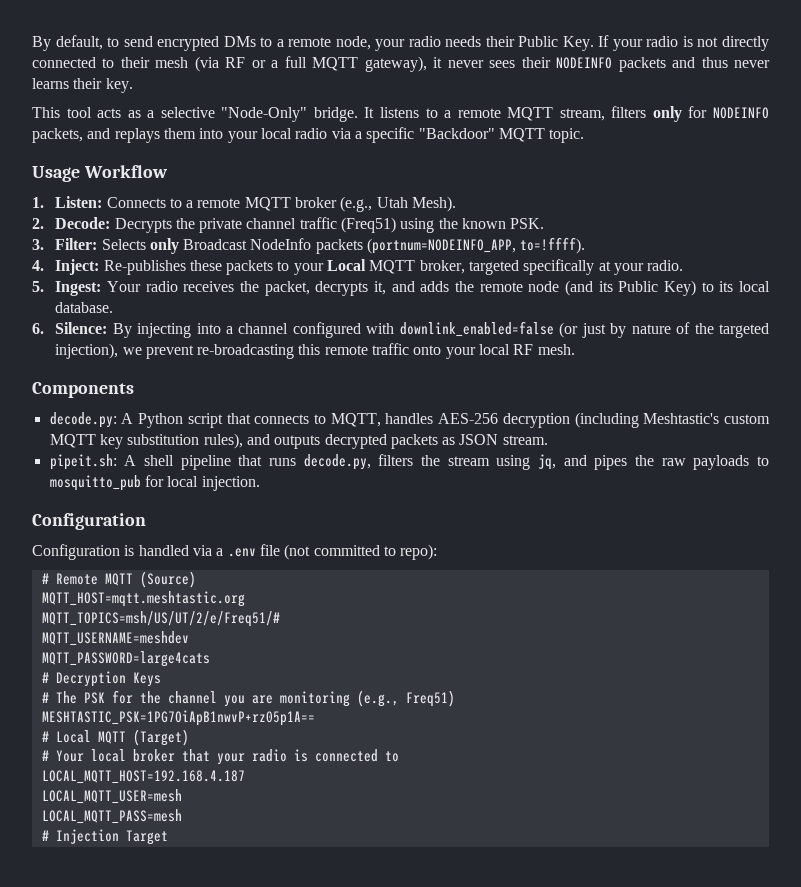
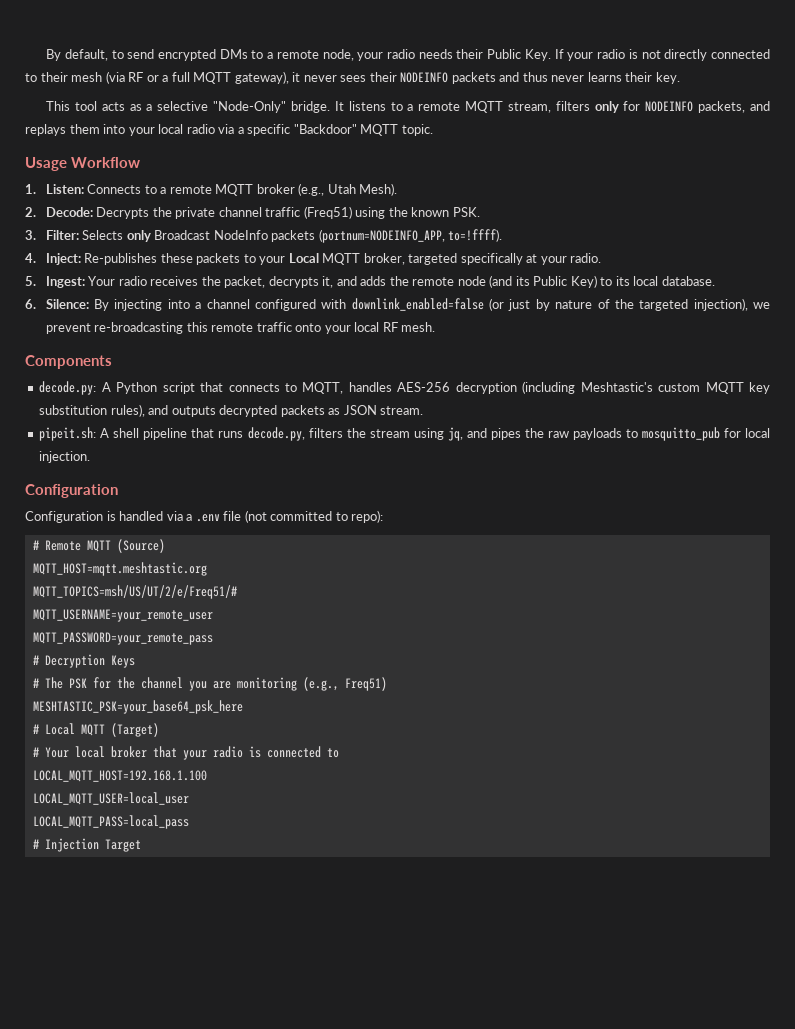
[41,631,189,646] [41,651,210,667] MQTT_USERNAME=meshdev // MQTT_PASSWORD=large4cats -> [32,609,213,622] [32,632,213,645] MQTT_USERNAME=your_remote_user // MQTT_PASSWORD=your_remote_pass
[41,710,315,726] MESHTASTIC_PSK=1PG7OiApB1nwvP+rz05p1A== -> [32,700,243,714] MESHTASTIC_PSK=your_base64_psk_here
[41,770,245,784] [41,789,182,804] [41,809,182,824] LOCAL_MQTT_HOST=192.168.4.187 // LOCAL_MQTT_USER=mesh // LOCAL_MQTT_PASS=mesh -> [32,770,207,782] [32,792,189,805] [32,815,189,829] LOCAL_MQTT_HOST=192.168.1.100 // LOCAL_MQTT_USER=local_user // LOCAL_MQTT_PASS=local_pass

